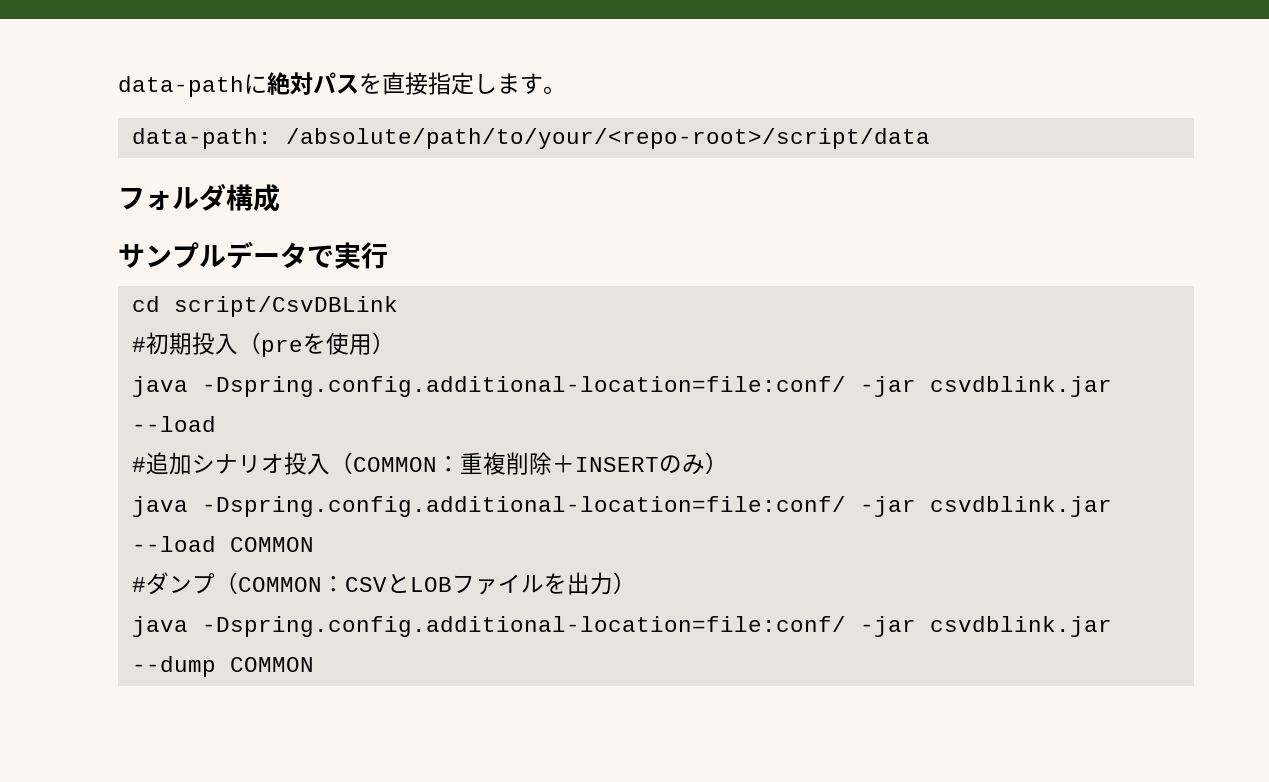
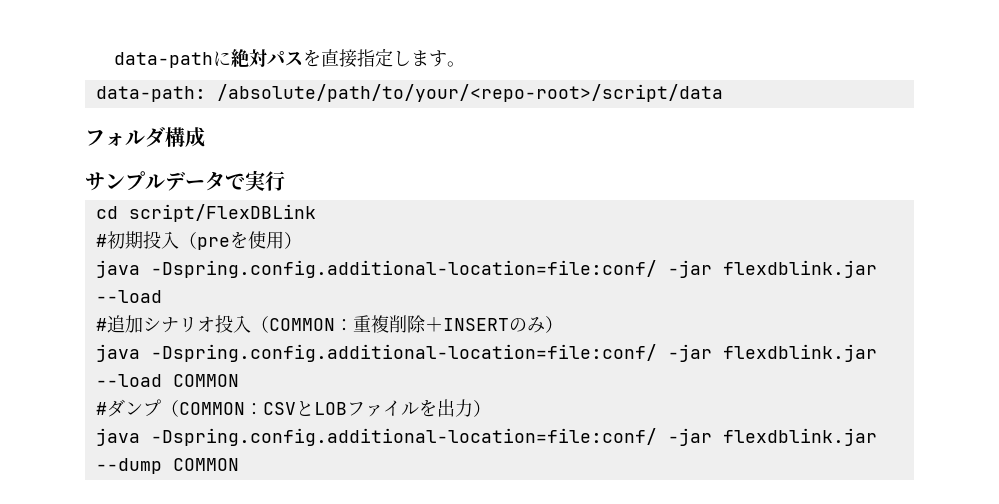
[173,296,398,317] script/CsvDBLink -> [128,204,316,222] script/FlexDBLink
[929,376,1112,397] csvdblink.jar -> [722,260,877,278] flexdblink.jar
[929,496,1112,517] csvdblink.jar -> [722,344,877,362] flexdblink.jar
[929,616,1112,637] csvdblink.jar -> [722,428,877,446] flexdblink.jar

